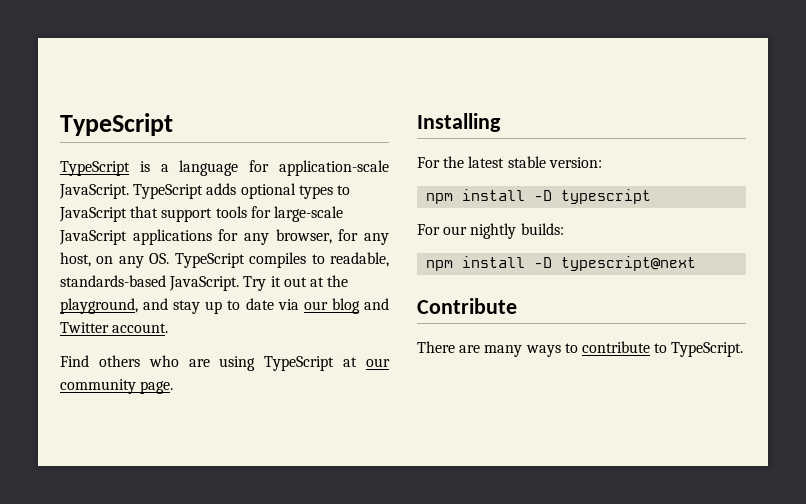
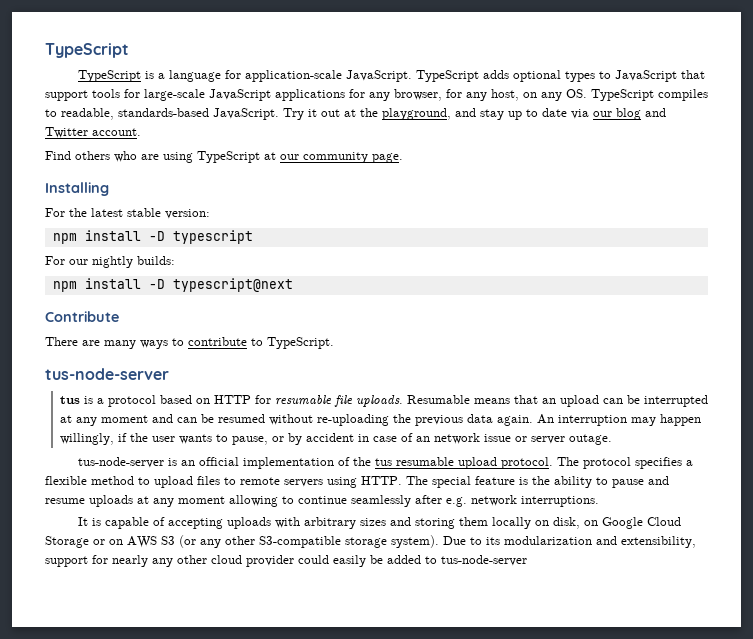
(744, 349) none -> [45,368,169,380] [59,395,708,407] [59,414,701,426] [59,433,612,445] [78,457,694,469] [45,476,669,488] [45,495,599,507] [78,517,682,529] [45,535,696,548] [45,555,527,567] // tus-node-server // tus is a protocol based on HTTP for resumable file uploads. Resumable means that an upload can be interrupted at any moment and can be resumed without re-uploading the previous data again. An interruption may happen willingly, if the user wants to pause, or by accident in case of an network issue or server outage. // tus-node-server is an official implementation of the tus resumable upload protocol. The protocol specifies a flexible method to upload files to remote servers using HTTP. The special feature is the ability to pause and resume uploads at any moment allowing to continue seamlessly after e.g. network interruptions. // It is capable of accepting uploads with arbitrary sizes and storing them locally on disk, on Google Cloud Storage or on AWS S3 (or any other S3-compatible storage system). Due to its modularization and extensibility, support for nearly any other cloud provider could easily be added to tus-node-server

